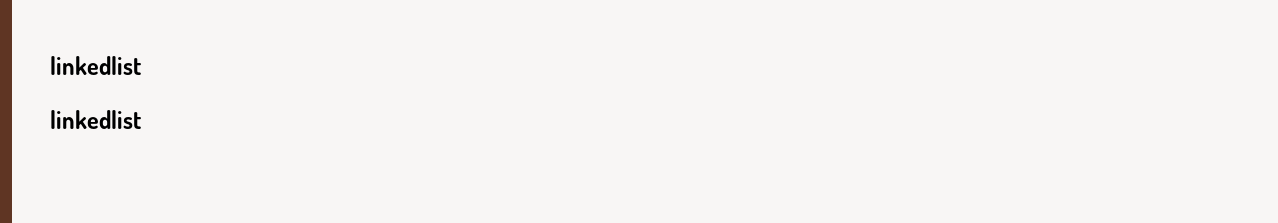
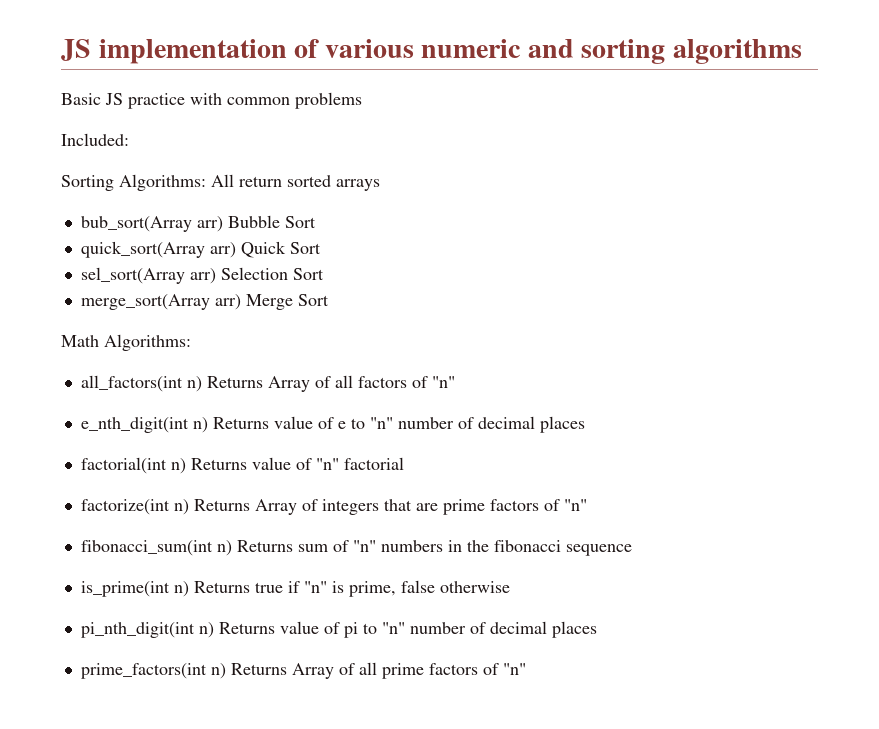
[50,56,141,75] [50,110,141,129] linkedlist // linkedlist -> [61,39,802,64] [61,92,362,109] [61,133,129,146] [61,174,380,191] [80,215,316,232] [80,241,321,258] [80,267,324,284] [80,294,329,310] [61,334,191,351] [80,375,455,392] [80,416,585,433] [80,457,404,474] [80,499,587,515] [80,540,632,556] [80,580,510,597] [80,621,597,638] [80,662,526,679] JS implementation of various numeric and sorting algorithms // Basic JS practice with common problems // Included: // Sorting Algorithms: All return sorted arrays // bub_sort(Array arr) Bubble Sort // quick_sort(Array arr) Quick Sort // sel_sort(Array arr) Selection Sort // merge_sort(Array arr) Merge Sort // Math Algorithms: // all_factors(int n) Returns Array of all factors of "n" // e_nth_digit(int n) Returns value of e to "n" number of decimal places // factorial(int n) Returns value of "n" factorial // factorize(int n) Returns Array of integers that are prime factors of "n" // fibonacci_sum(int n) Returns sum of "n" numbers in the fibonacci sequence // is_prime(int n) Returns true if "n" is prime, false otherwise // pi_nth_digit(int n) Returns value of pi to "n" number of decimal places // prime_factors(int n) Returns Array of all prime factors of "n"

